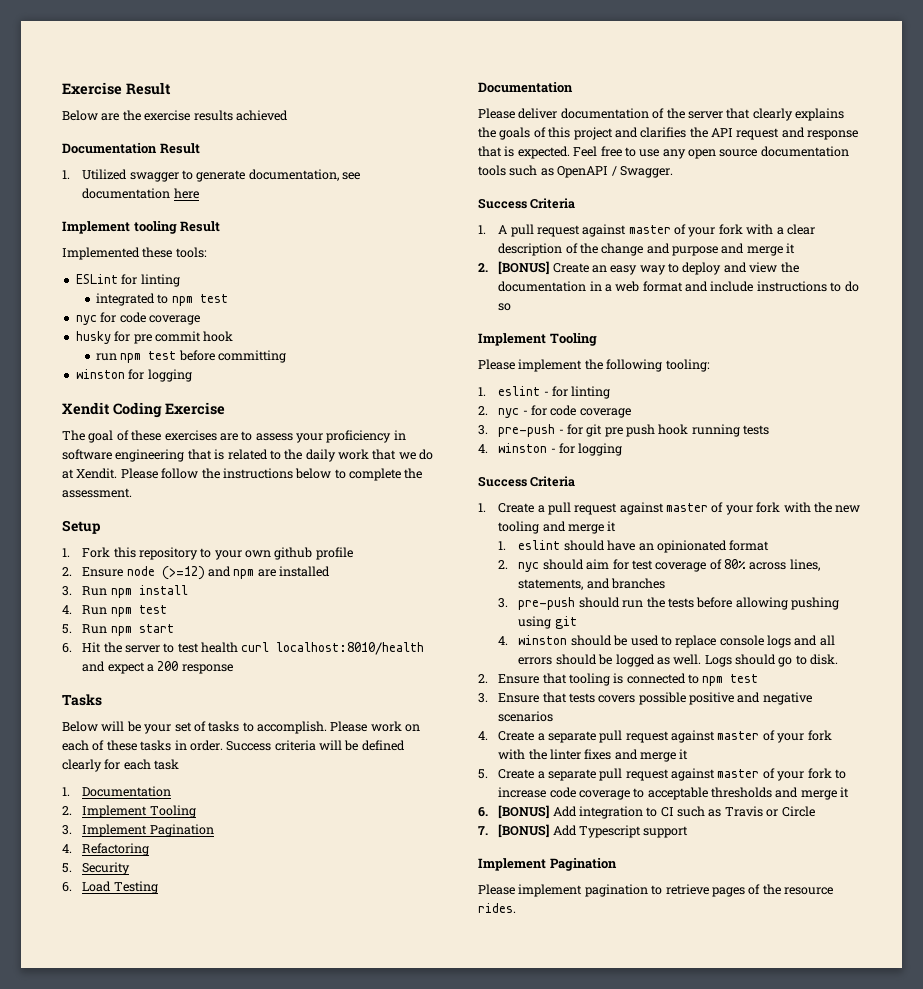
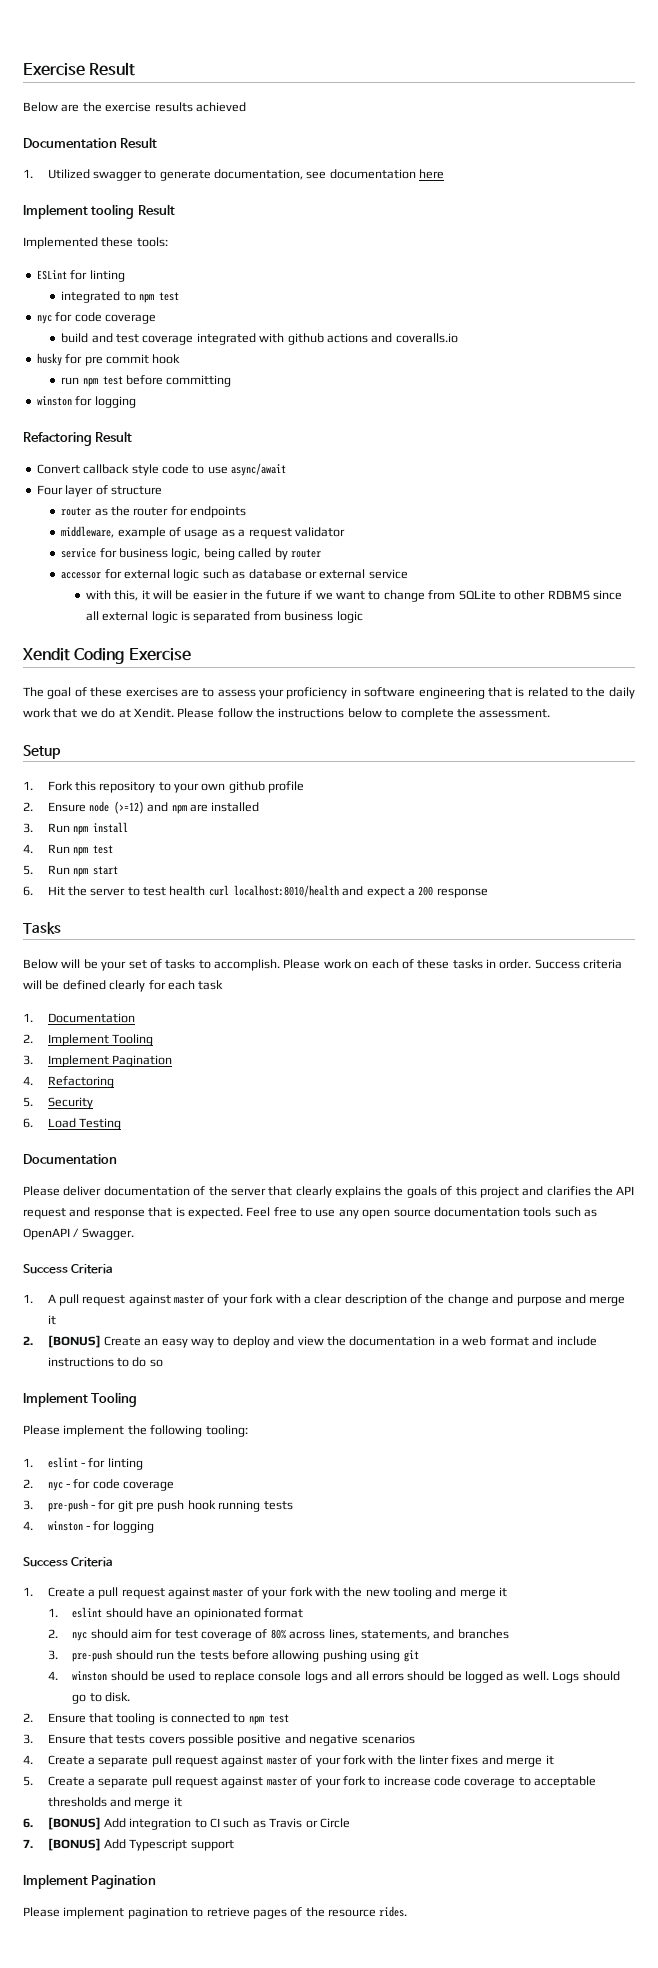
(200, 320) none -> [61,333,458,345] // build and test coverage integrated with github actions and coveralls.io
(192, 375) none -> [23,431,133,446] [36,463,286,476] [36,485,162,497] [61,506,247,518] [61,526,345,539] [61,548,321,560] [61,569,408,581] [85,590,623,602] [85,611,363,623] // Refactoring Result // Convert callback style code to use async/await // Four layer of structure // router as the router for endpoints // middleware, example of usage as a request validator // service for business logic, being called by router // accessor for external logic such as database or external service // with this, it will be easier in the future if we want to change from SQLite to other RDBMS since all external logic is separated from business logic

